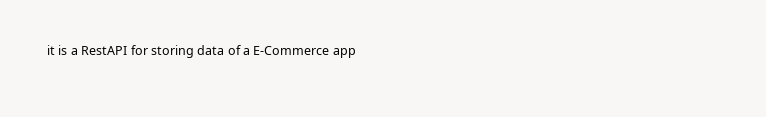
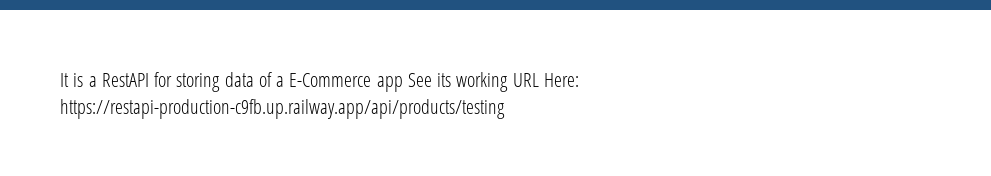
[47,45,55,55] it -> [60,73,69,87] It
(356, 53) none -> [407,72,579,92] [60,99,505,119] See its working URL Here: https://restapi-production-c9fb.up.railway.app/api/products/testing

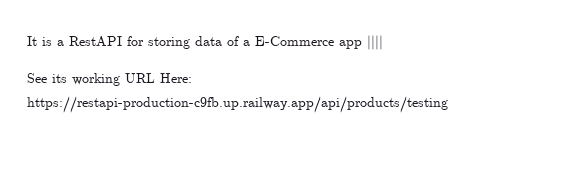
(403, 84) none -> [367,35,383,50] |||| //

